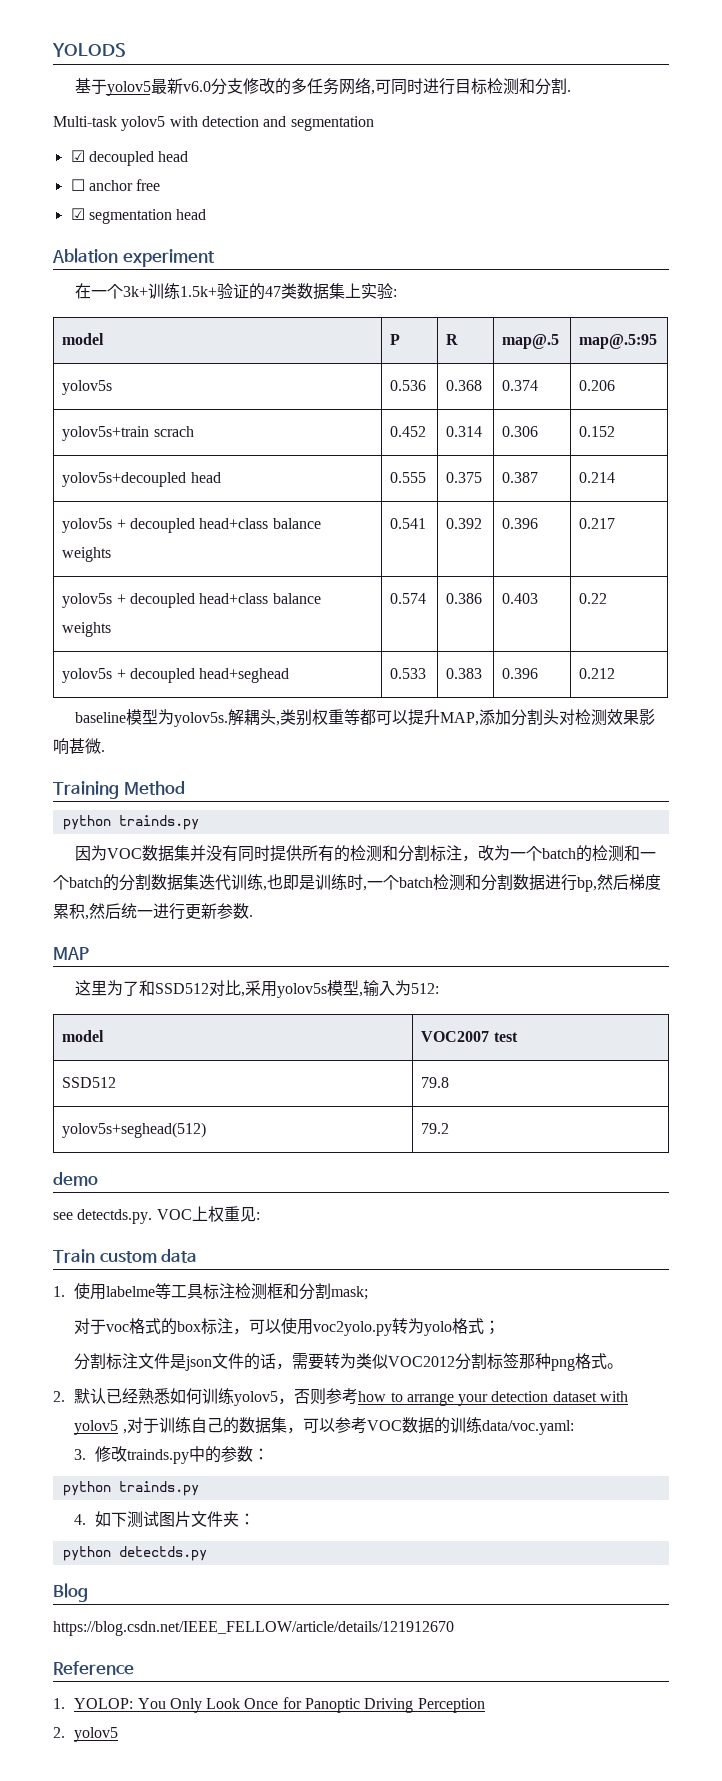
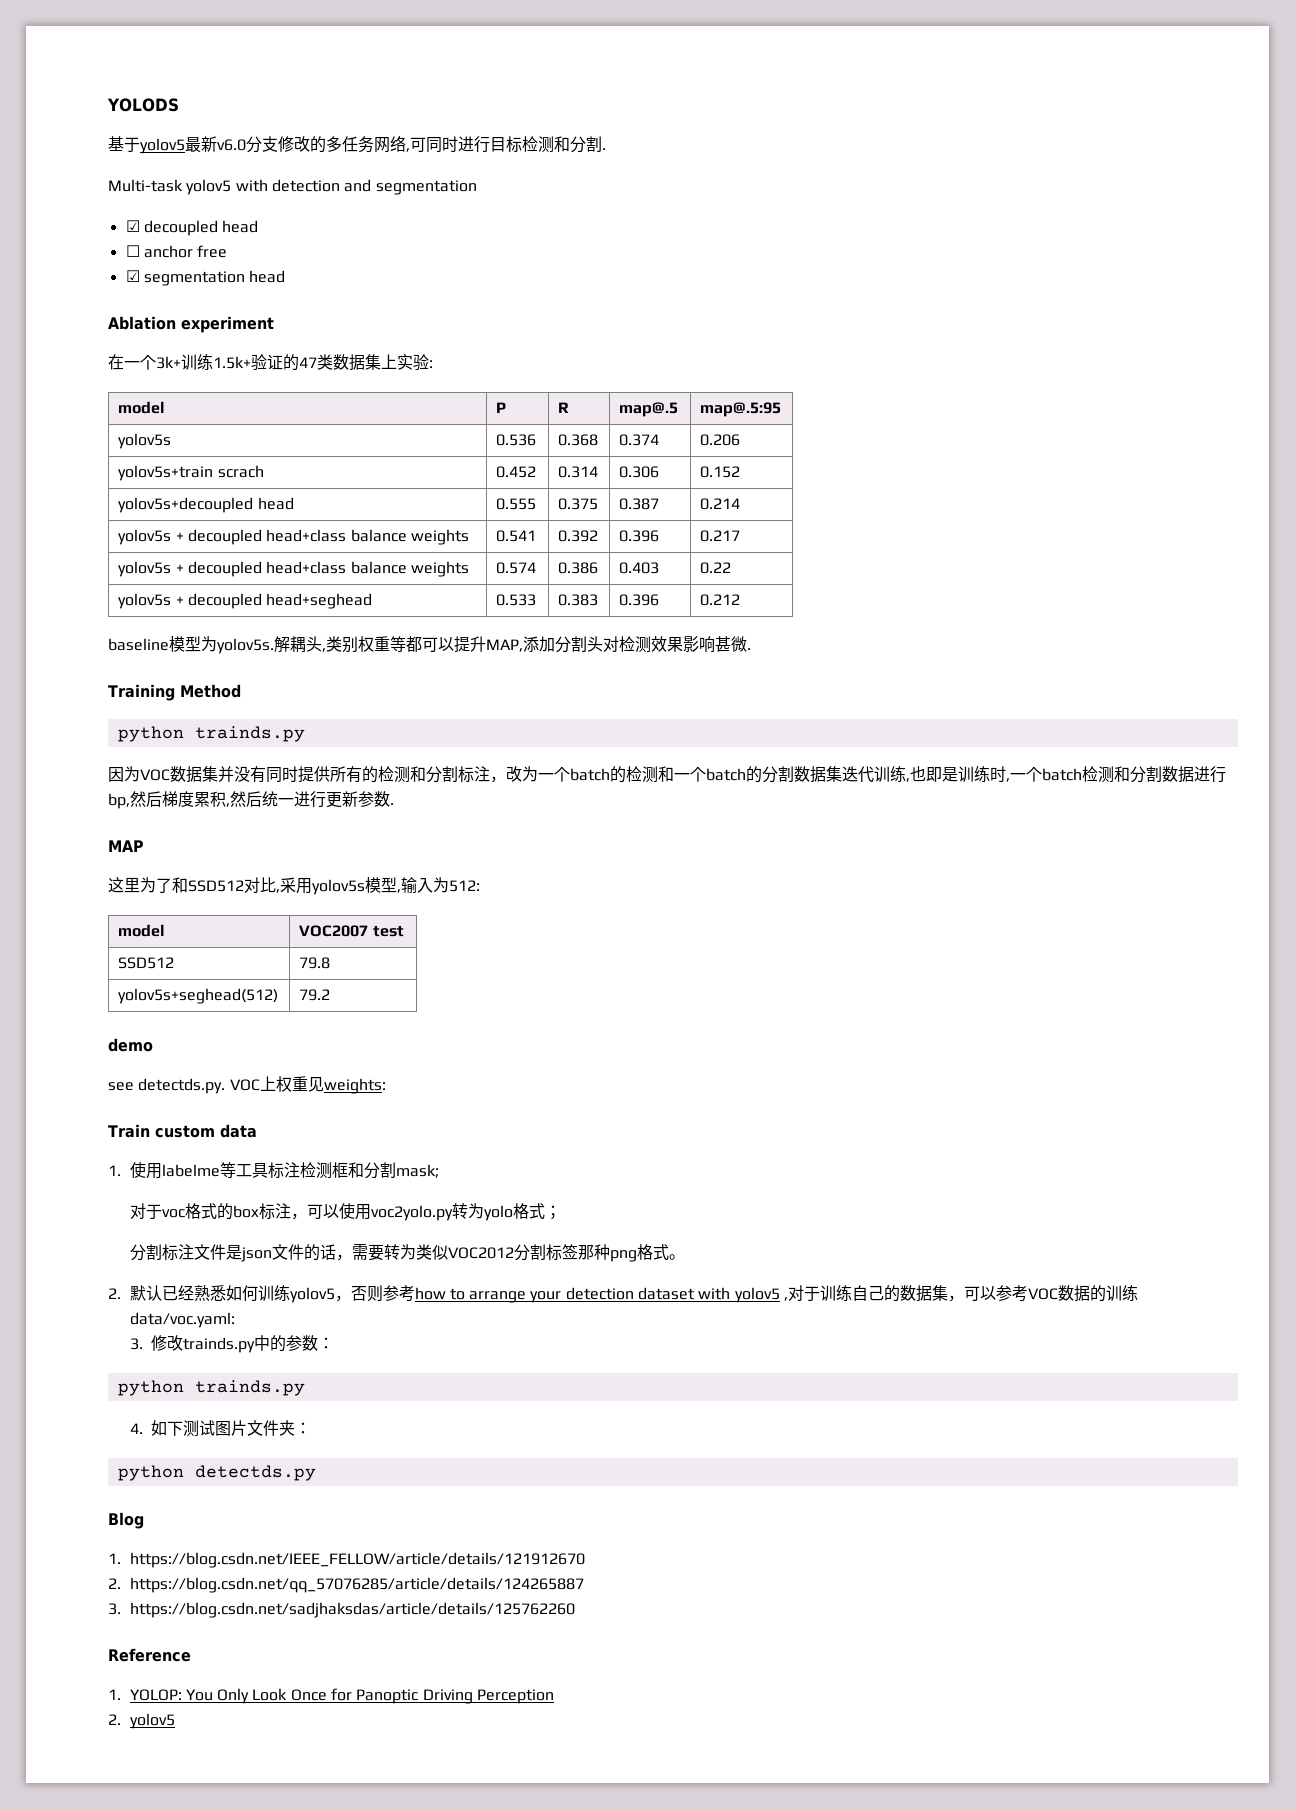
[255,1212,260,1220] : -> [323,1078,386,1094] weights:
(88, 1592) none -> [108,1553,121,1564] 1.
(454, 1628) none -> [108,1577,584,1593] [108,1602,575,1618] // 2. https://blog.csdn.net/qq_57076285/article/details/124265887 // 3. https://blog.csdn.net/sadjhaksdas/article/details/125762260

